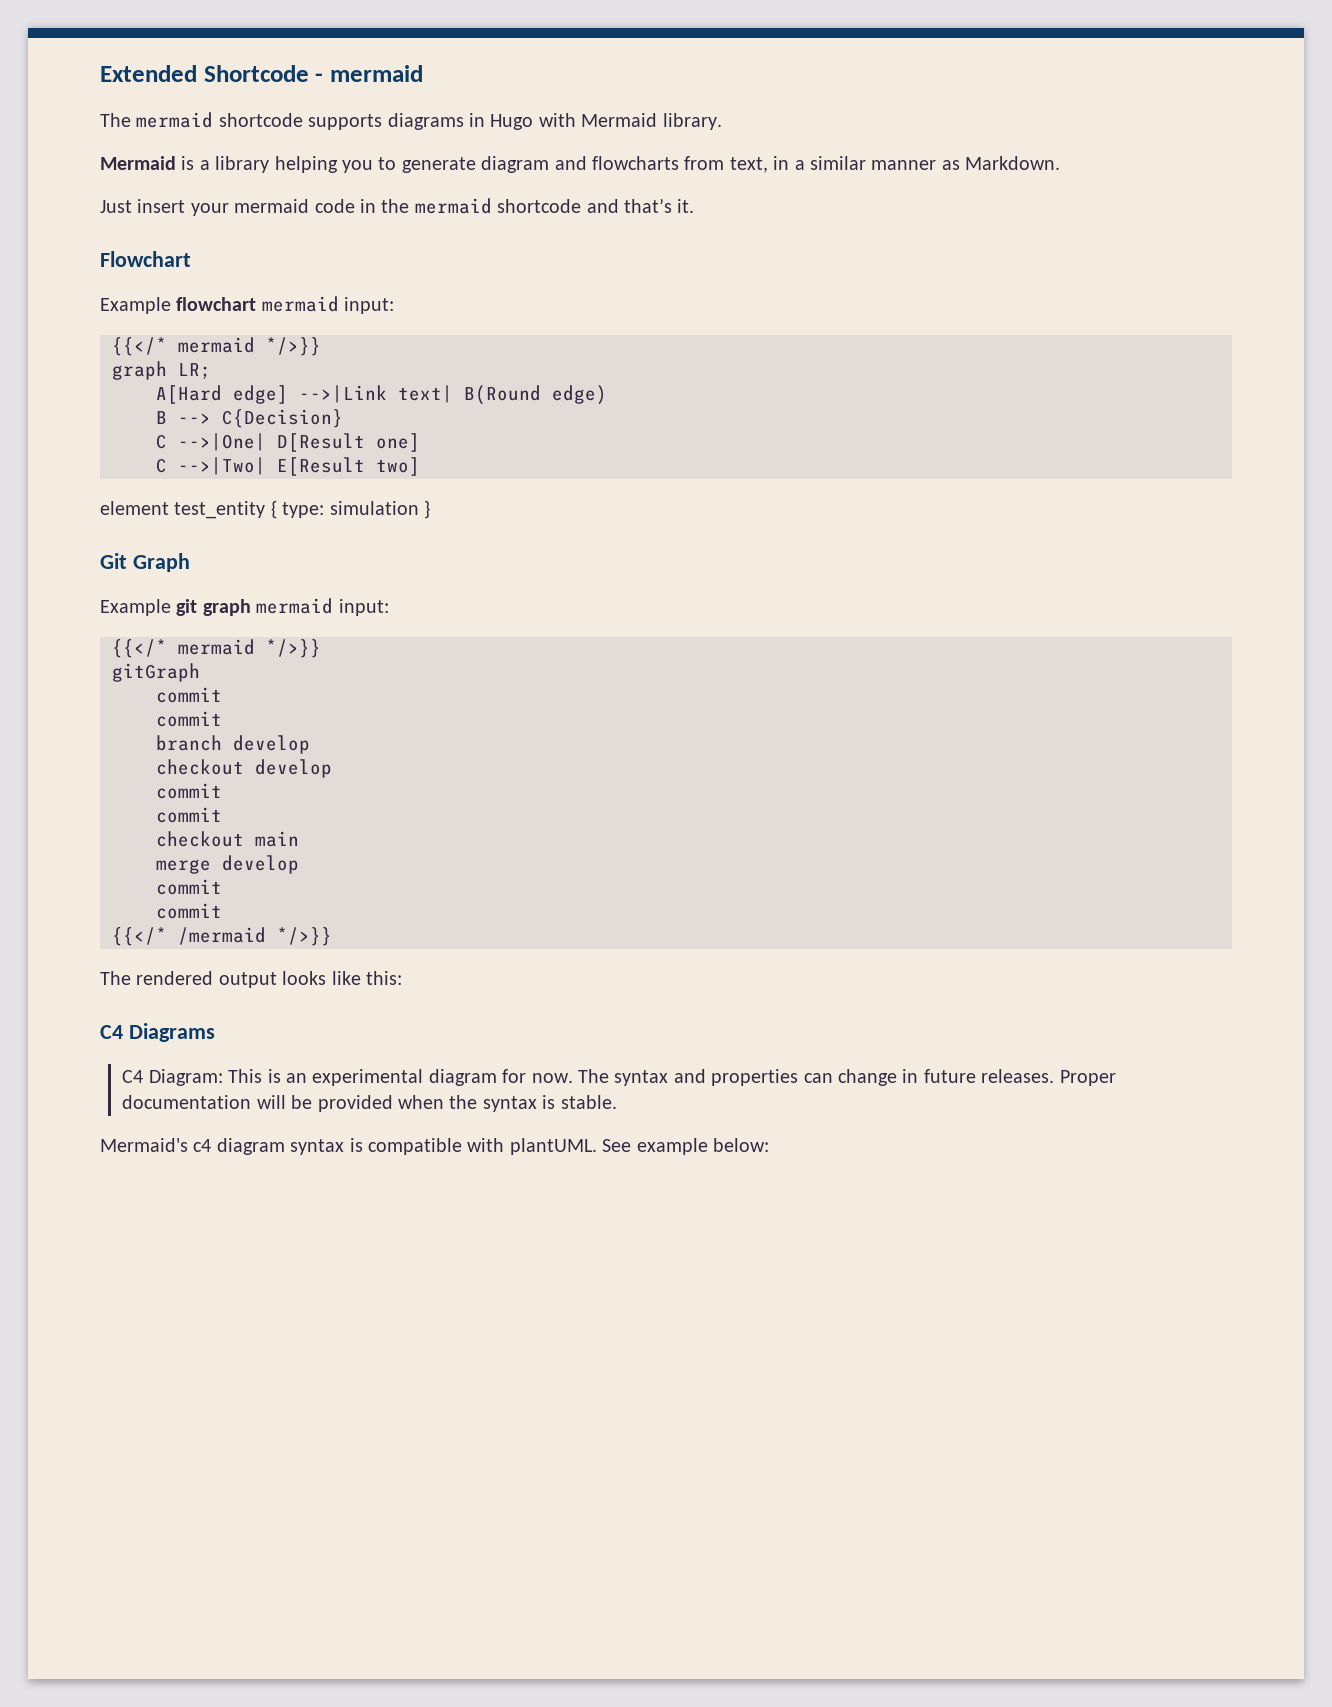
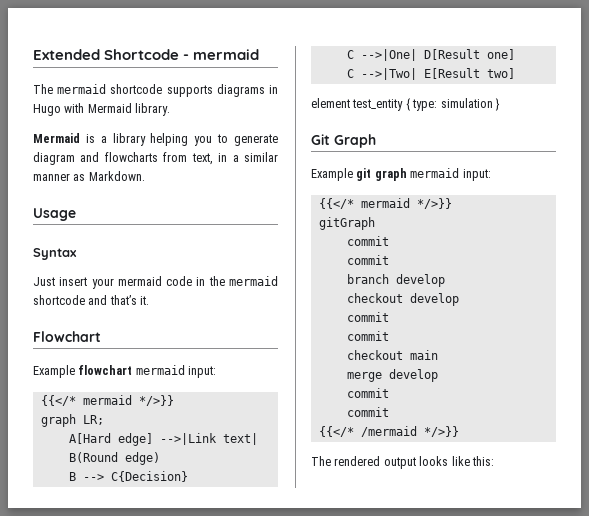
(1061, 163) none -> [33,208,76,221] [33,248,77,260] // Usage // Syntax
[100,1023,215,1042] [122,1069,1116,1086] [122,1095,617,1112] [100,1138,769,1155] // C4 Diagrams // C4 Diagram: This is an experimental diagram for now. The syntax and properties can change in future releases. Proper documentation will be provided when the syntax is stable. // Mermaid's c4 diagram syntax is compatible with plantUML. See example below: -> (494, 461) none

